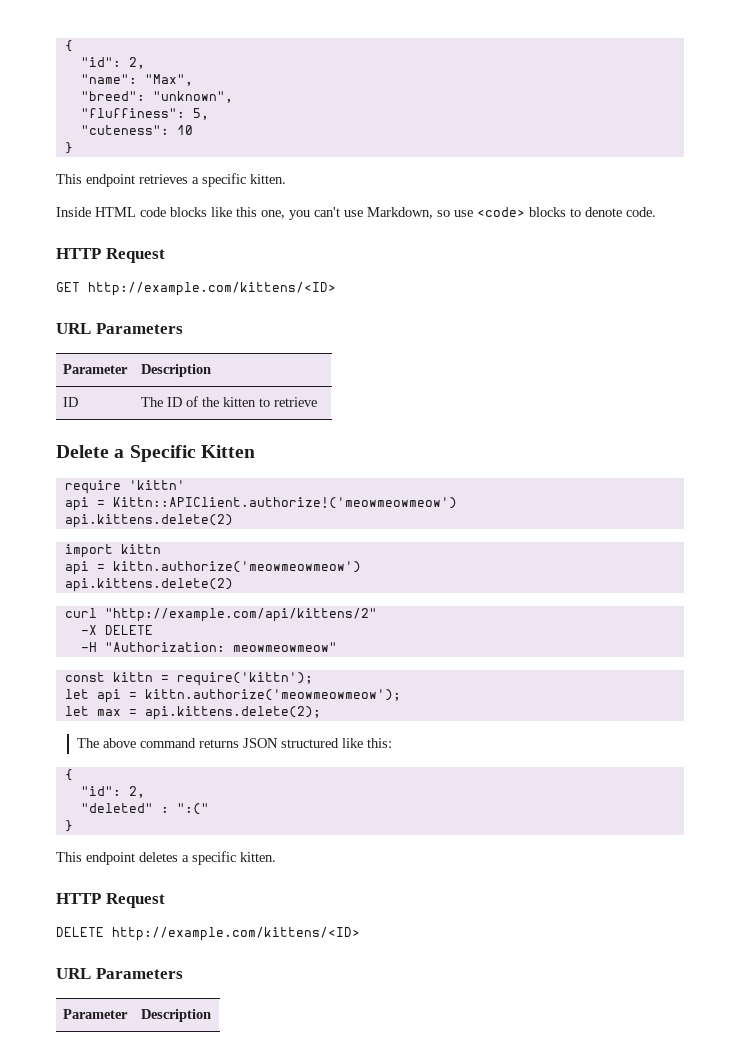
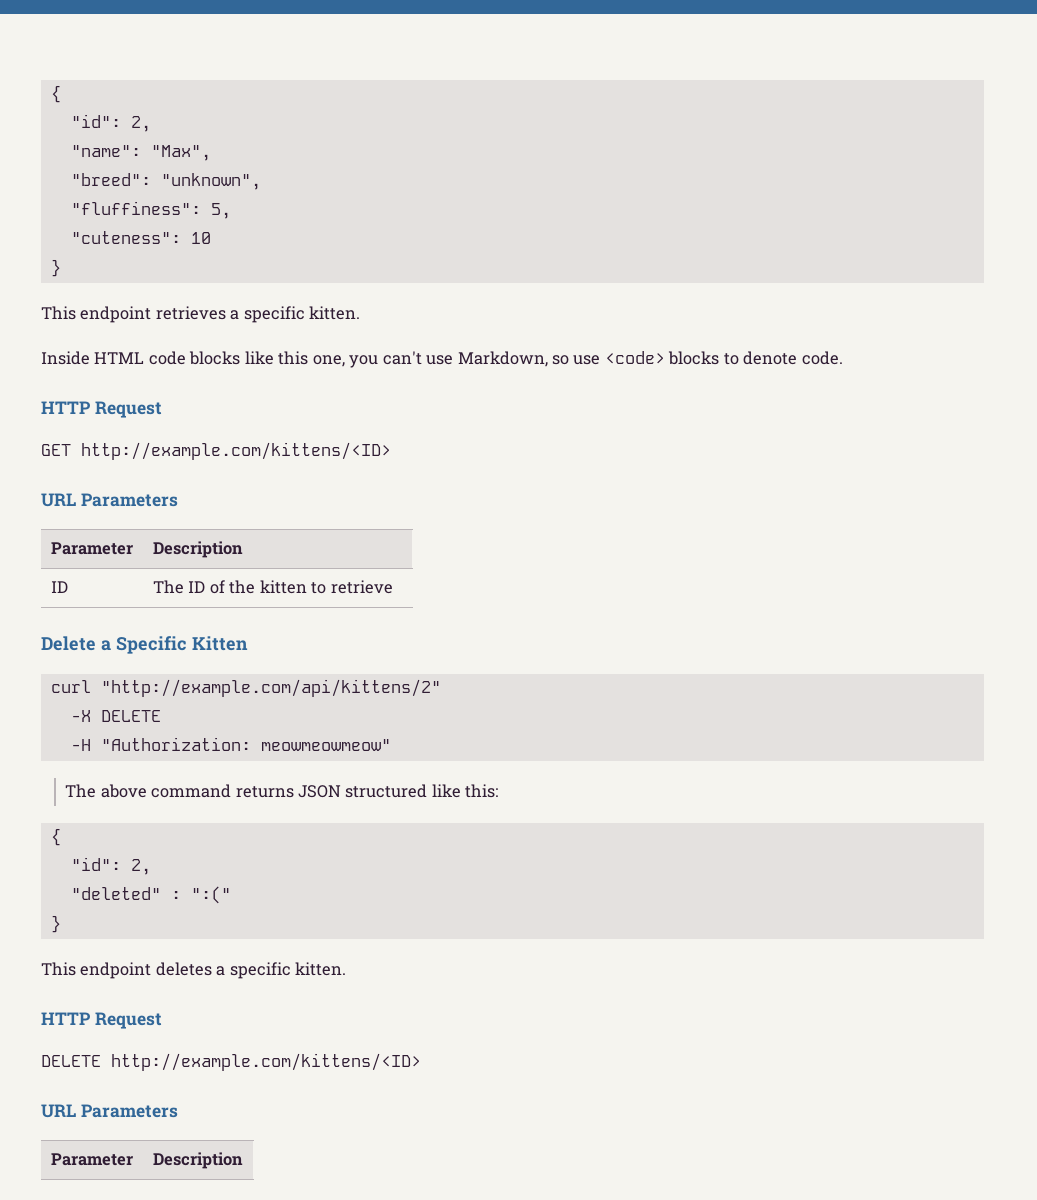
[64,480,185,494] [64,497,457,511] [64,514,233,528] [64,544,161,558] [64,561,361,575] [64,578,233,592] // require 'kittn' // api = Kittn::APIClient.authorize!('meowmeowmeow') // api.kittens.delete(2) // import kittn // api = kittn.authorize('meowmeowmeow') // api.kittens.delete(2) -> (248, 643) none
[64,672,313,686] [64,689,401,703] [64,706,321,720] // const kittn = require('kittn'); // let api = kittn.authorize('meowmeowmeow'); // let max = api.kittens.delete(2); -> (391, 745) none

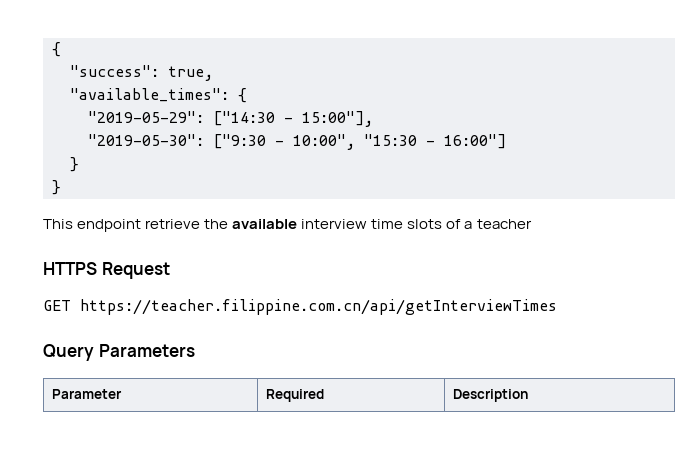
[50,85,61,103] [70,114,151,132] [70,145,211,161] [70,173,261,190] [70,201,231,219] [70,231,211,244] [50,259,61,277] [41,306,361,323] [41,351,843,368] [41,401,90,414] { // "id": 2, // "name": "Max", // "breed": "unknown", // "fluffiness": 5, // "cuteness": 10 // } // This endpoint retrieves a specific kitten. // Inside HTML code blocks like this one, you can't use Markdown, so use <code> blocks to denote code. // HTTP -> [52,42,61,57] [70,65,213,81] [70,88,247,103] [88,111,373,127] [88,134,506,150] [70,157,79,172] [52,180,61,195] [43,219,532,232] [43,262,97,275] { // "success": true, // "available_times": { // "2019-05-29": ["14:30 - 15:00"], // "2019-05-30": ["9:30 - 10:00", "15:30 - 16:00"] // } // } // This endpoint retrieve the available interview time slots of a teacher // HTTPS
[81,442,391,460] [41,493,178,507] [50,542,133,555] [152,541,243,558] [50,581,68,593] [152,580,393,594] [41,636,248,654] [50,679,441,697] [70,710,161,722] [70,737,391,751] [65,784,499,798] [50,828,61,846] [70,857,151,875] [70,886,231,904] [50,915,61,933] [41,962,347,979] [41,1012,162,1029] [41,1053,421,1071] [41,1104,178,1118] [50,1153,133,1166] http://example.com/kittens/<ID> // URL Parameters // Parameter | Description // ID | The ID of the kitten to retrieve // Delete a Specific Kitten // curl "http://example.com/api/kittens/2" // -X DELETE // -H "Authorization: meowmeowmeow" // The above command returns JSON structured like this: // { // "id": 2, // "deleted" : ":(" // } // This endpoint deletes a specific kitten. // HTTP Request // DELETE http://example.com/kittens/<ID> // URL Parameters // Parameter -> [80,299,557,315] [43,344,195,361] [52,389,123,399] [266,389,325,402] https://teacher.filippine.com.cn/api/getInterviewTimes // Query Parameters // Parameter | Required

